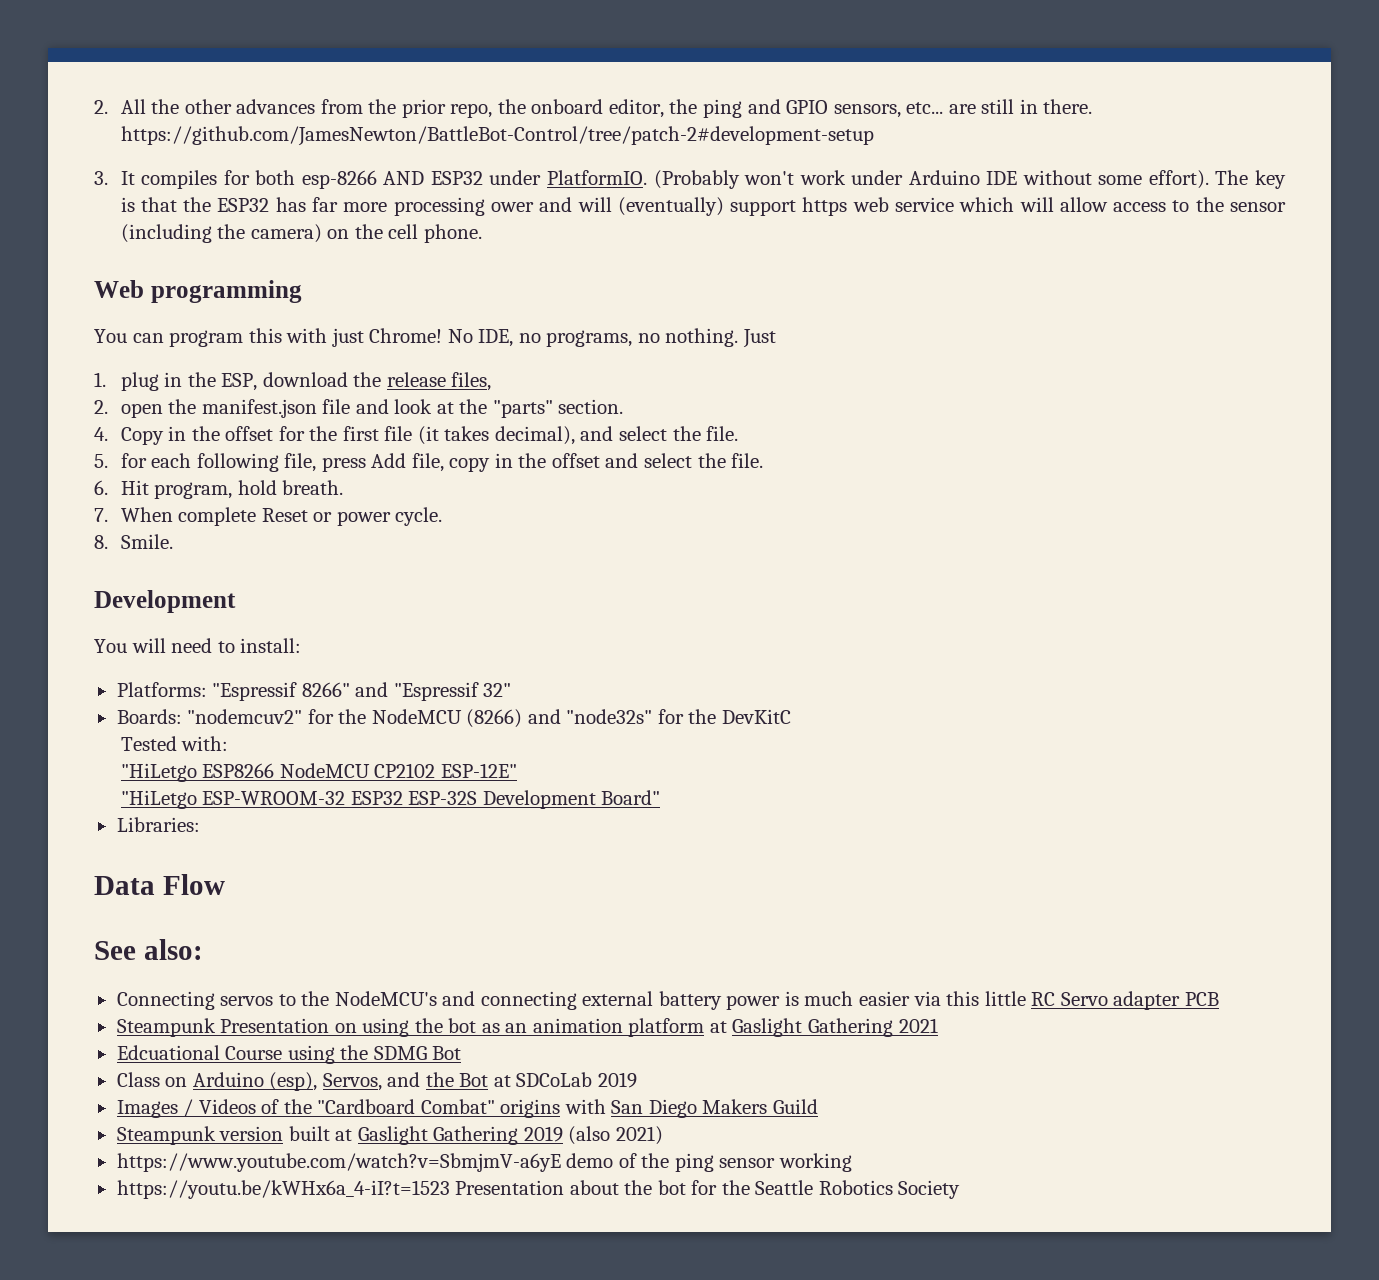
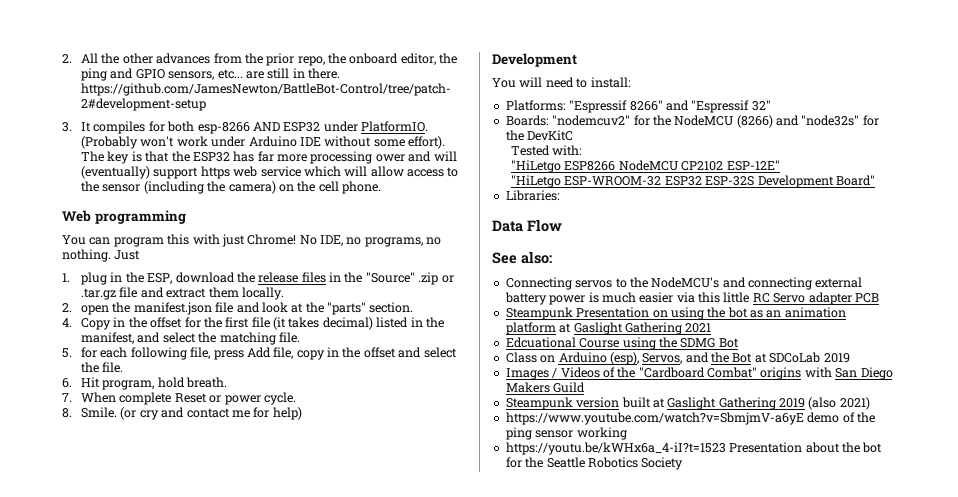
[451,372,492,391] files, -> [301,272,454,285] [81,287,284,300] files in the "Source" .zip or .tar.gz file and extract them locally.
[494,426,701,445] decimal), and select the -> [322,317,444,330] [81,332,276,345] decimal) listed in the manifest, and select the matching
(173, 541) none -> [120,407,302,420] (or cry and contact me for help)

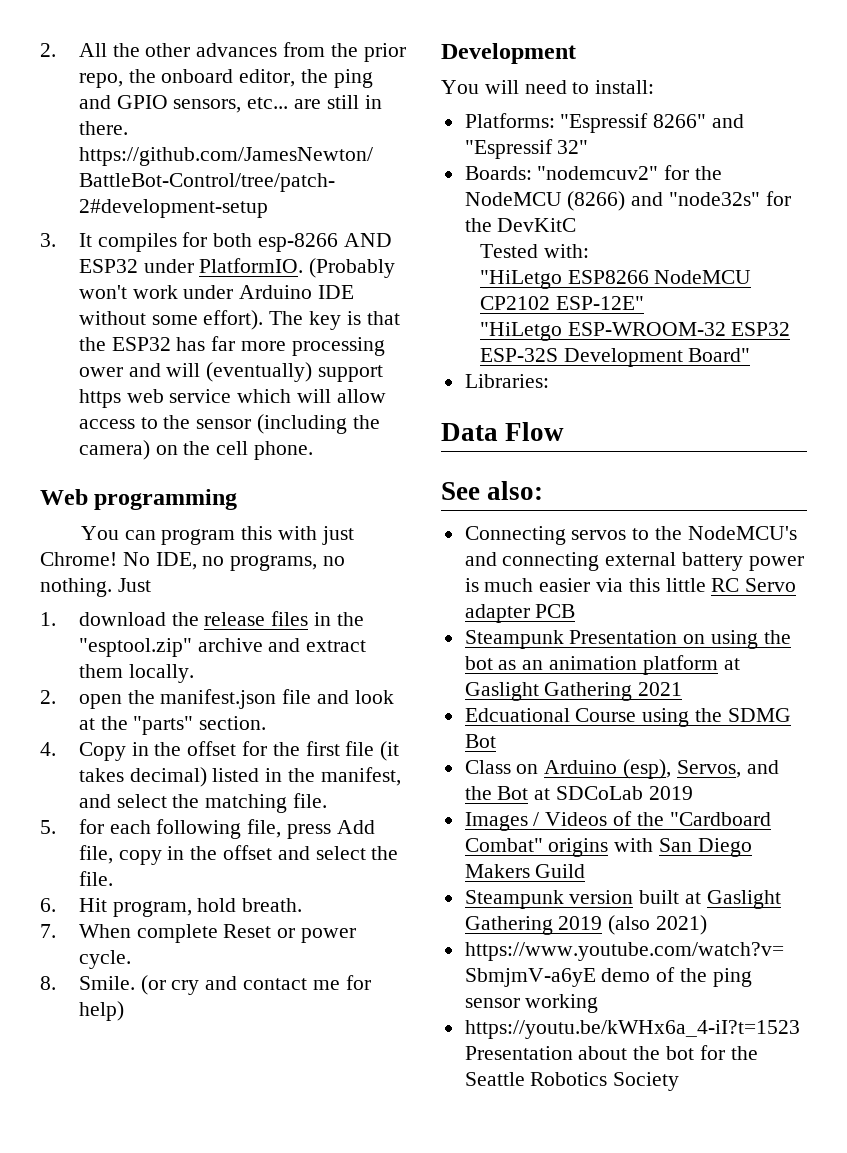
[81,272,173,285] plug in the ESP, -> (56, 619) none
[365,272,454,285] [81,287,138,300] "Source" .zip or .tar.gz file -> [78,638,263,657] "esptool.zip" archive

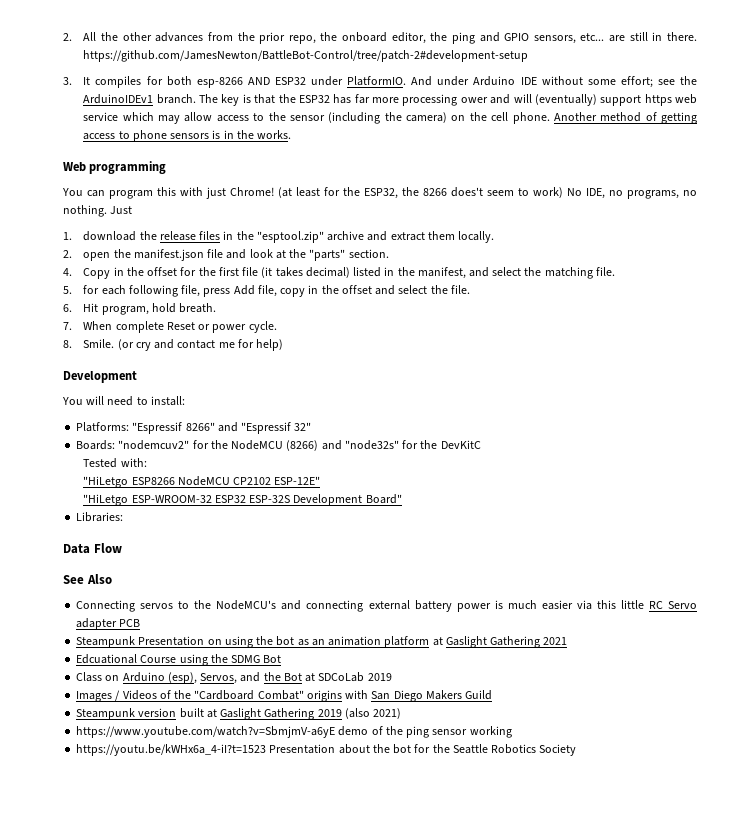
[309,258,396,278] [78,285,178,299] (Probably won't work -> [411,76,433,86] And
[203,310,264,330] effort). -> [620,76,697,88] [83,94,196,104] effort; see the ArduinoIDEv1 branch.
[297,389,332,403] will -> [158,115,181,124] may
(314, 450) none -> [553,112,697,124] [83,130,292,142] Another method of getting access to phone sensors is in the works.
(117, 559) none -> [278,187,563,199] (at least for the ESP32, the 8266 does't seem to work)
[487,481,544,500] also: -> [86,574,112,584] Also

